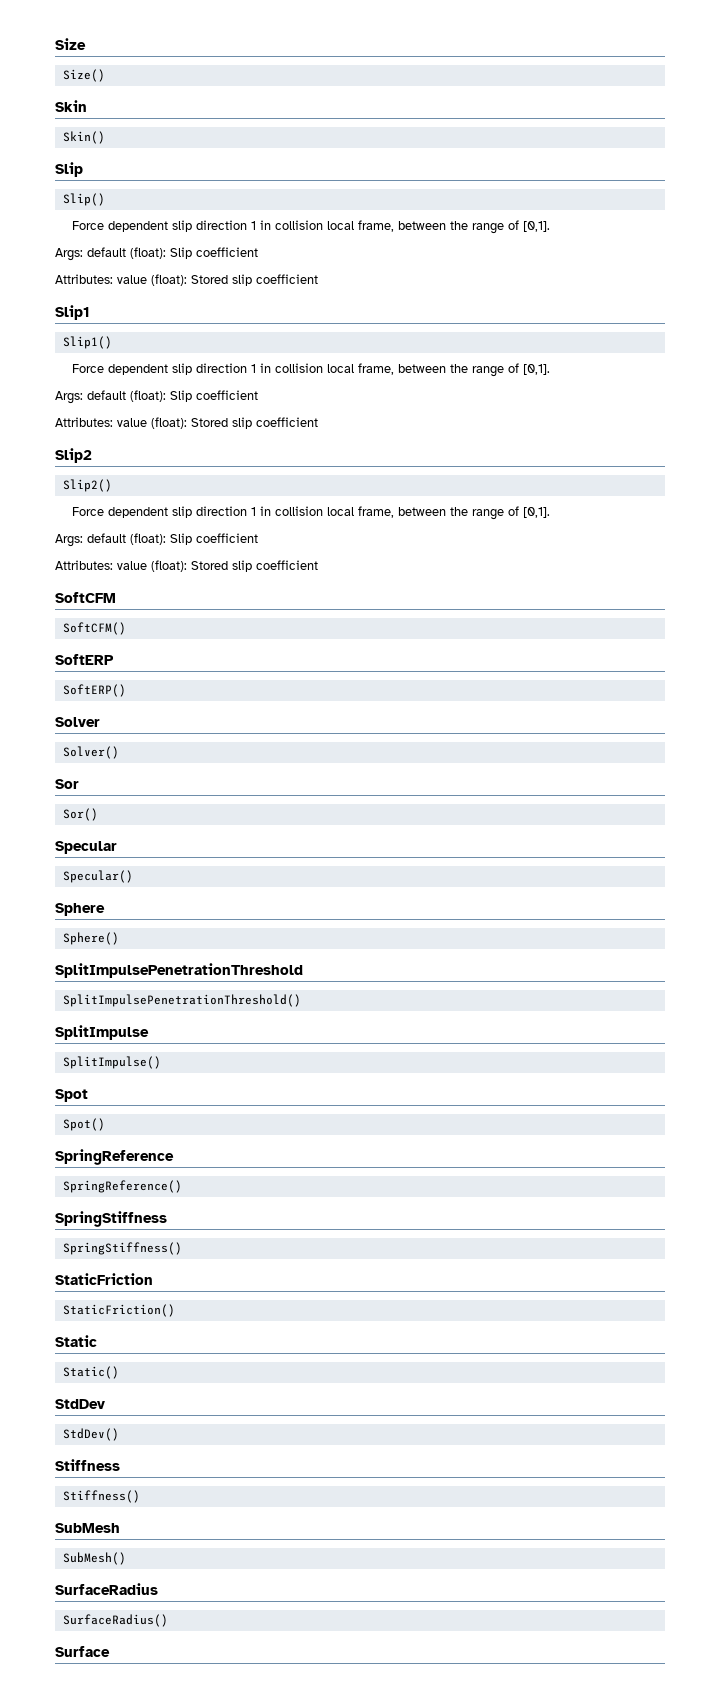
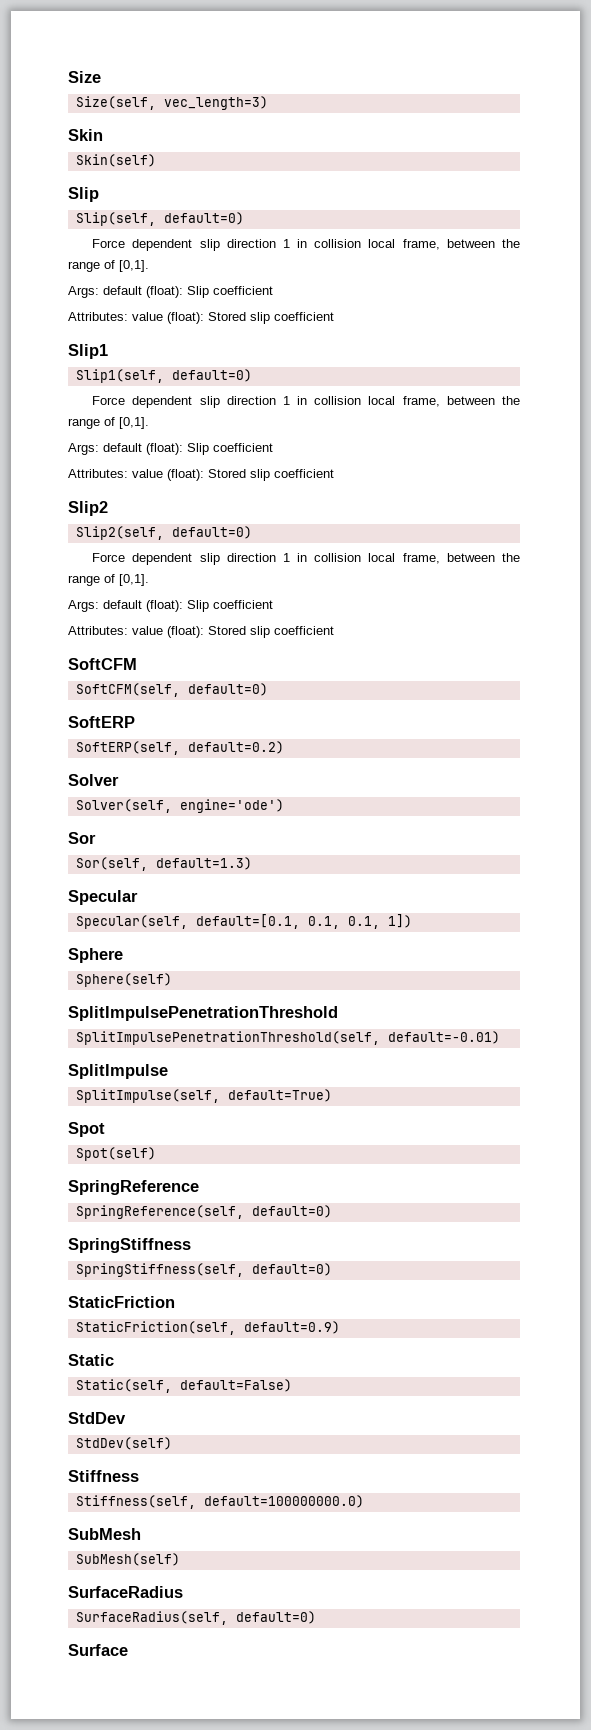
[62,69,105,82] Size() -> [75,96,268,110] Size(self, vec_length=3)
[62,131,105,144] Skin() -> [75,154,156,167] Skin(self)
[62,193,105,206] Slip() -> [75,212,244,226] Slip(self, default=0)
[62,336,112,349] Slip1() -> [75,369,252,383] Slip1(self, default=0)
[62,479,112,492] Slip2() -> [75,526,252,540] Slip2(self, default=0)
[62,622,126,635] SoftCFM() -> [75,683,268,697] SoftCFM(self, default=0)
[62,684,126,697] SoftERP() -> [75,741,284,755] SoftERP(self, default=0.2)
[62,746,119,759] Solver() -> [75,799,284,813] Solver(self, engine='ode')
[62,808,98,821] Sor() -> [75,857,252,871] Sor(self, default=1.3)
[62,870,133,883] Specular() -> [75,914,412,929] Specular(self, default=[0.1, 0.1, 0.1, 1])
[62,932,119,945] Sphere() -> [75,973,172,987] Sphere(self)
[62,994,301,1007] SplitImpulsePenetrationThreshold() -> [75,1031,500,1045] SplitImpulsePenetrationThreshold(self, default=-0.01)
[62,1056,161,1069] SplitImpulse() -> [75,1089,332,1103] SplitImpulse(self, default=True)
[62,1118,105,1131] Spot() -> [75,1147,156,1161] Spot(self)
[62,1180,182,1193] SpringReference() -> [75,1205,332,1219] SpringReference(self, default=0)
[62,1242,182,1255] SpringStiffness() -> [75,1263,332,1277] SpringStiffness(self, default=0)
[62,1304,175,1317] StaticFriction() -> [75,1321,340,1335] StaticFriction(self, default=0.9)
[62,1366,119,1379] Static() -> [75,1379,292,1393] Static(self, default=False)
[62,1428,119,1441] StdDev() -> [75,1437,172,1450] StdDev(self)
[62,1490,140,1503] Stiffness() -> [75,1495,364,1509] Stiffness(self, default=100000000.0)
[62,1552,126,1565] SubMesh() -> [75,1553,180,1566] SubMesh(self)
[62,1614,168,1627] SurfaceRadius() -> [75,1611,316,1625] SurfaceRadius(self, default=0)

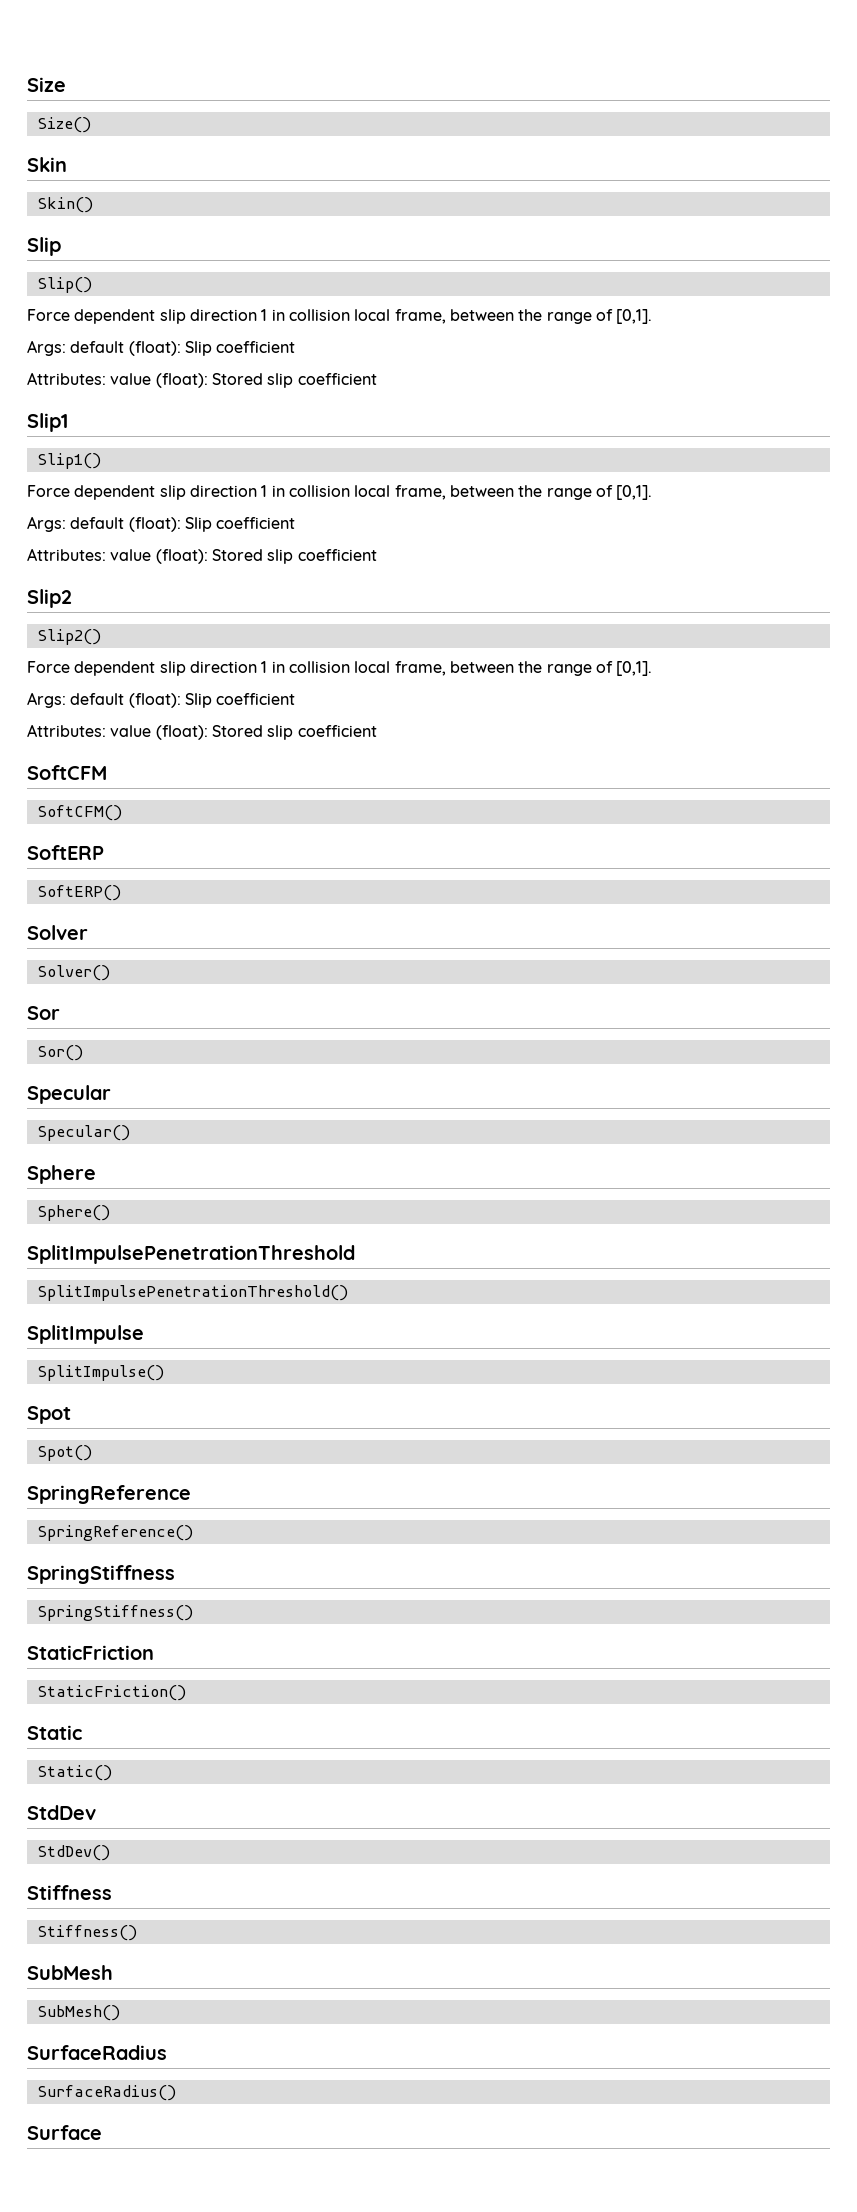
[75,96,268,110] Size(self, vec_length=3) -> [36,117,91,133] Size()
[75,154,156,167] Skin(self) -> [36,197,93,213] Skin()
[75,212,244,226] Slip(self, default=0) -> [36,277,92,293] Slip()
[75,369,252,383] Slip1(self, default=0) -> [36,453,101,469] Slip1()
[75,526,252,540] Slip2(self, default=0) -> [36,629,101,645] Slip2()
[75,683,268,697] SoftCFM(self, default=0) -> [36,805,122,821] SoftCFM()
[75,741,284,755] SoftERP(self, default=0.2) -> [36,885,121,901] SoftERP()
[75,799,284,813] Solver(self, engine='ode') -> [36,965,110,981] Solver()
[75,857,252,871] Sor(self, default=1.3) -> [36,1045,83,1061] Sor()
[75,914,412,929] Specular(self, default=[0.1, 0.1, 0.1, 1]) -> [36,1125,130,1141] Specular()
[75,973,172,987] Sphere(self) -> [36,1205,110,1221] Sphere()
[75,1031,500,1045] SplitImpulsePenetrationThreshold(self, default=-0.01) -> [36,1285,348,1301] SplitImpulsePenetrationThreshold()
[75,1089,332,1103] SplitImpulse(self, default=True) -> [36,1365,164,1381] SplitImpulse()
[75,1147,156,1161] Spot(self) -> [36,1445,92,1461] Spot()
[75,1205,332,1219] SpringReference(self, default=0) -> [36,1525,193,1541] SpringReference()
[75,1263,332,1277] SpringStiffness(self, default=0) -> [36,1605,193,1621] SpringStiffness()
[75,1321,340,1335] StaticFriction(self, default=0.9) -> [36,1685,186,1701] StaticFriction()
[75,1379,292,1393] Static(self, default=False) -> [36,1765,112,1781] Static()
[75,1437,172,1450] StdDev(self) -> [36,1845,110,1861] StdDev()
[75,1495,364,1509] Stiffness(self, default=100000000.0) -> [36,1925,137,1941] Stiffness()
[75,1553,180,1566] SubMesh(self) -> [36,2005,120,2021] SubMesh()
[75,1611,316,1625] SurfaceRadius(self, default=0) -> [36,2085,176,2101] SurfaceRadius()

